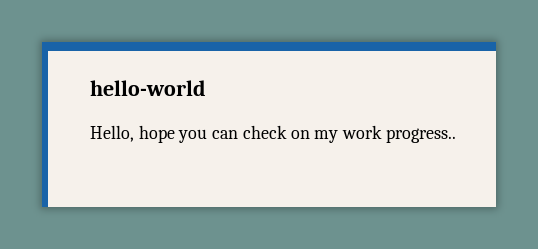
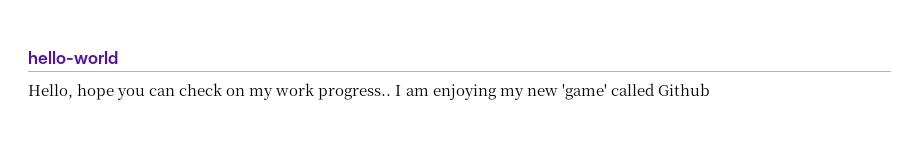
(456, 135) none -> [395,83,710,100] I am enjoying my new 'game' called Github

